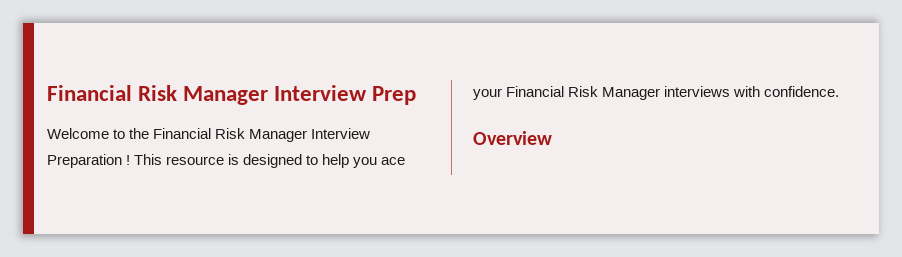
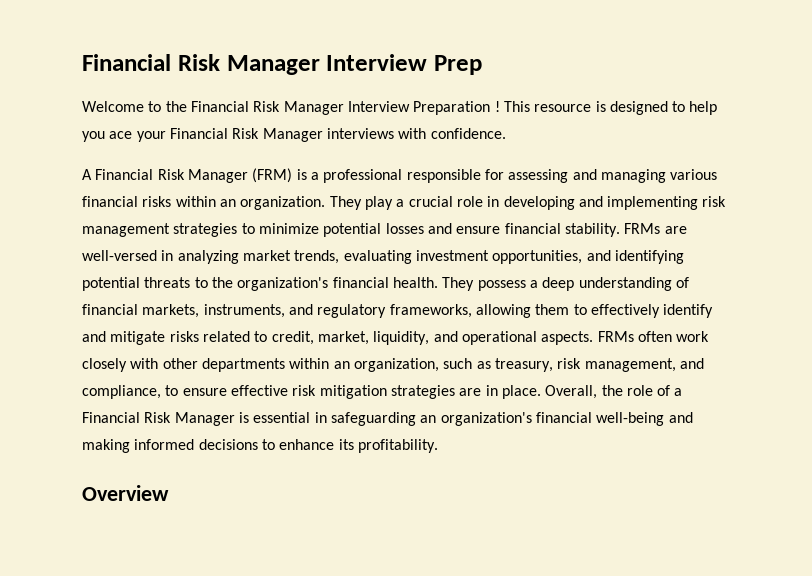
(840, 91) none -> [82,168,718,183] [82,196,727,210] [82,223,687,237] [82,250,684,264] [82,277,689,291] [82,304,714,318] [82,331,710,345] [82,358,704,372] [82,385,683,399] [82,412,693,426] [82,439,438,453] // A Financial Risk Manager (FRM) is a professional responsible for assessing and managing various financial risks within an organization. They play a crucial role in developing and implementing risk management strategies to minimize potential losses and ensure financial stability. FRMs are well-versed in analyzing market trends, evaluating investment opportunities, and identifying potential threats to the organization's financial health. They possess a deep understanding of financial markets, instruments, and regulatory frameworks, allowing them to effectively identify and mitigate risks related to credit, market, liquidity, and operational aspects. FRMs often work closely with other departments within an organization, such as treasury, risk management, and compliance, to ensure effective risk mitigation strategies are in place. Overall, the role of a Financial Risk Manager is essential in safeguarding an organization's financial well-being and making informed decisions to enhance its profitability.

